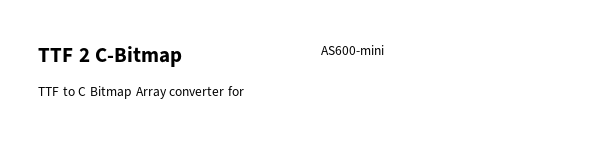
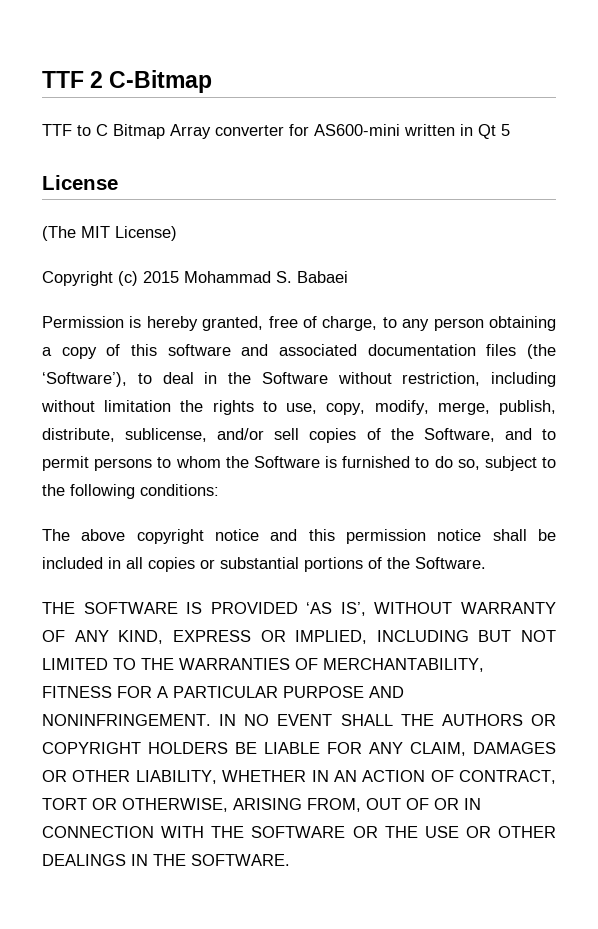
(384, 50) none -> [404,124,510,139] [42,175,118,190] [42,226,177,241] [42,271,348,286] [42,316,556,331] [42,344,556,359] [42,372,556,387] [41,400,556,415] [42,428,556,443] [42,456,556,471] [42,484,219,499] [42,529,556,544] [42,557,486,572] [42,602,556,616] [42,630,556,644] [42,658,484,672] [42,686,404,698] [42,714,557,726] [42,742,556,756] [42,770,556,784] [42,798,481,812] [42,826,556,838] [42,854,290,866] written in Qt 5 // License // (The MIT License) // Copyright (c) 2015 Mohammad S. Babaei // Permission is hereby granted, free of charge, to any person obtaining a copy of this software and associated documentation files (the ‘Software’), to deal in the Software without restriction, including without limitation the rights to use, copy, modify, merge, publish, distribute, sublicense, and/or sell copies of the Software, and to permit persons to whom the Software is furnished to do so, subject to the following conditions: // The above copyright notice and this permission notice shall be included in all copies or substantial portions of the Software. // THE SOFTWARE IS PROVIDED ‘AS IS’, WITHOUT WARRANTY OF ANY KIND, EXPRESS OR IMPLIED, INCLUDING BUT NOT LIMITED TO THE WARRANTIES OF MERCHANTABILITY, FITNESS FOR A PARTICULAR PURPOSE AND NONINFRINGEMENT. IN NO EVENT SHALL THE AUTHORS OR COPYRIGHT HOLDERS BE LIABLE FOR ANY CLAIM, DAMAGES OR OTHER LIABILITY, WHETHER IN AN ACTION OF CONTRACT, TORT OR OTHERWISE, ARISING FROM, OUT OF OR IN CONNECTION WITH THE SOFTWARE OR THE USE OR OTHER DEALINGS IN THE SOFTWARE.

